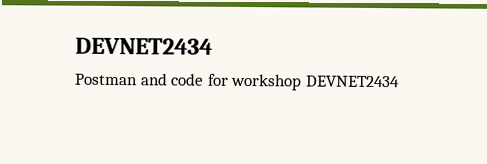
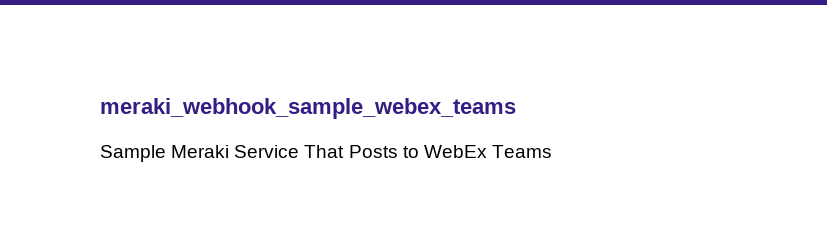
[75,37,213,55] [74,73,400,91] DEVNET2434 // Postman and code for workshop DEVNET2434 -> [100,98,516,119] [100,145,552,162] meraki_webhook_sample_webex_teams // Sample Meraki Service That Posts to WebEx Teams

